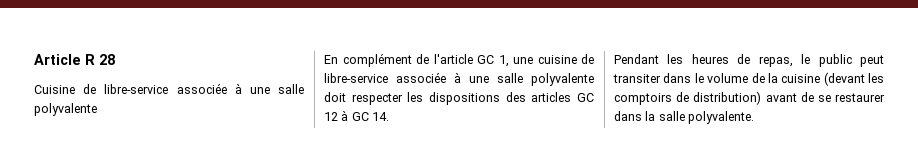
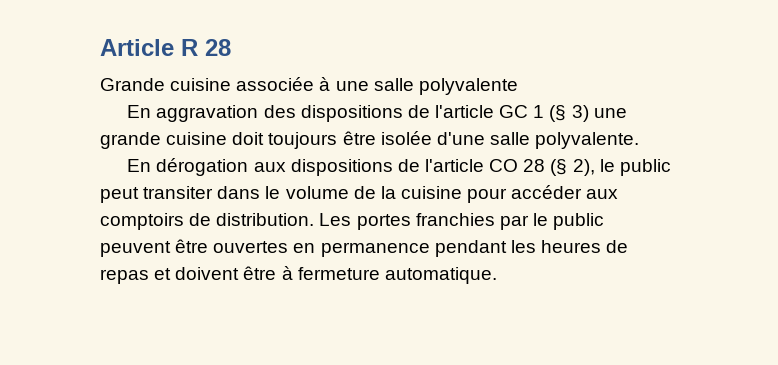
[34,84,169,94] Cuisine de libre-service -> [100,78,232,91] Grande cuisine
[342,53,594,67] [324,72,594,86] [324,92,594,105] [324,110,390,121] [614,54,793,67] complément de l'article GC 1, une cuisine de libre-service associée à une salle polyvalente doit respecter les dispositions des articles GC 12 à GC 14. // Pendant les heures de repas, -> [156,105,627,122] [100,131,640,149] [127,158,595,176] aggravation des dispositions de l'article GC 1 (§ 3) une grande cuisine doit toujours être isolée d'une salle polyvalente. // En dérogation aux dispositions de l'article CO 28 (§ 2),
[823,72,884,86] [614,91,885,105] [614,111,755,124] (devant les comptoirs de distribution) avant de se restaurer dans la salle polyvalente. -> [467,185,619,203] [100,213,605,230] [100,239,629,257] [100,266,497,284] pour accéder aux comptoirs de distribution. Les portes franchies par le public peuvent être ouvertes en permanence pendant les heures de repas et doivent être à fermeture automatique.

